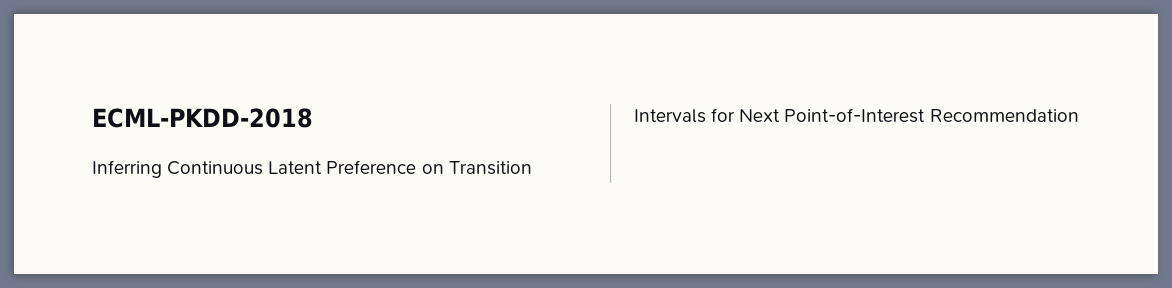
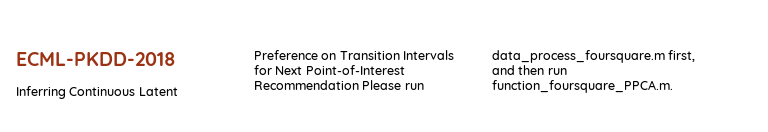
(1079, 115) none -> [362,80,424,90] [492,50,696,63] [492,65,567,75] [492,80,673,93] Please run data_process_foursquare.m first, and then run function_foursquare_PPCA.m.

